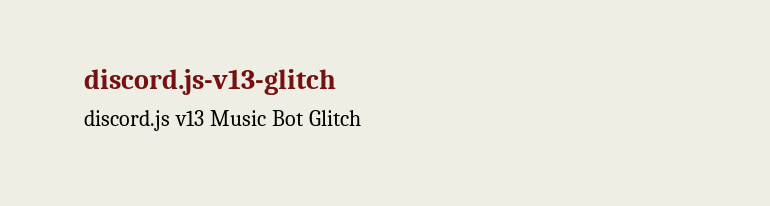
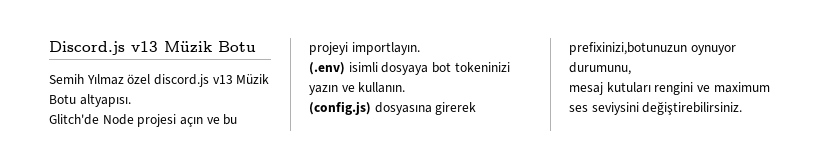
[84,69,336,95] [84,110,361,131] discord.js-v13-glitch // discord.js v13 Music Bot Glitch -> [49,41,256,55] [49,74,270,87] [49,94,131,107] [49,114,238,127] [309,42,420,55] [309,62,510,75] [309,82,406,95] [309,101,477,115] [569,42,736,55] [569,62,631,75] [569,82,770,95] [569,101,743,115] Discord.js v13 Müzik Botu // Semih Yılmaz özel discord.js v13 Müzik Botu altyapısı. // Glitch'de Node projesi açın ve bu projeyi importlayın. // (.env) isimli dosyaya bot tokeninizi yazın ve kullanın. // (config.js) dosyasına girerek prefixinizi,botunuzun oynuyor durumunu, // mesaj kutuları rengini ve maximum ses seviysini değiştirebilirsiniz.

